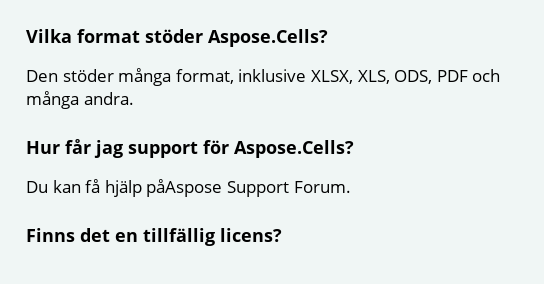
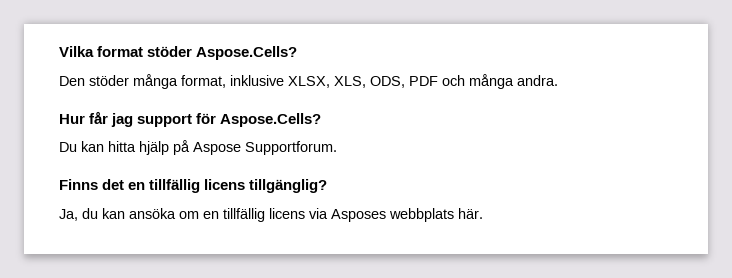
[85,179,351,197] få hjälp påAspose Support Forum. -> [108,140,337,155] hitta hjälp på Aspose Supportforum.
[220,228,282,242] licens? -> [204,179,328,193] [59,208,483,222] licens tillgänglig? // Ja, du kan ansöka om en tillfällig licens via Asposes webbplats här.

